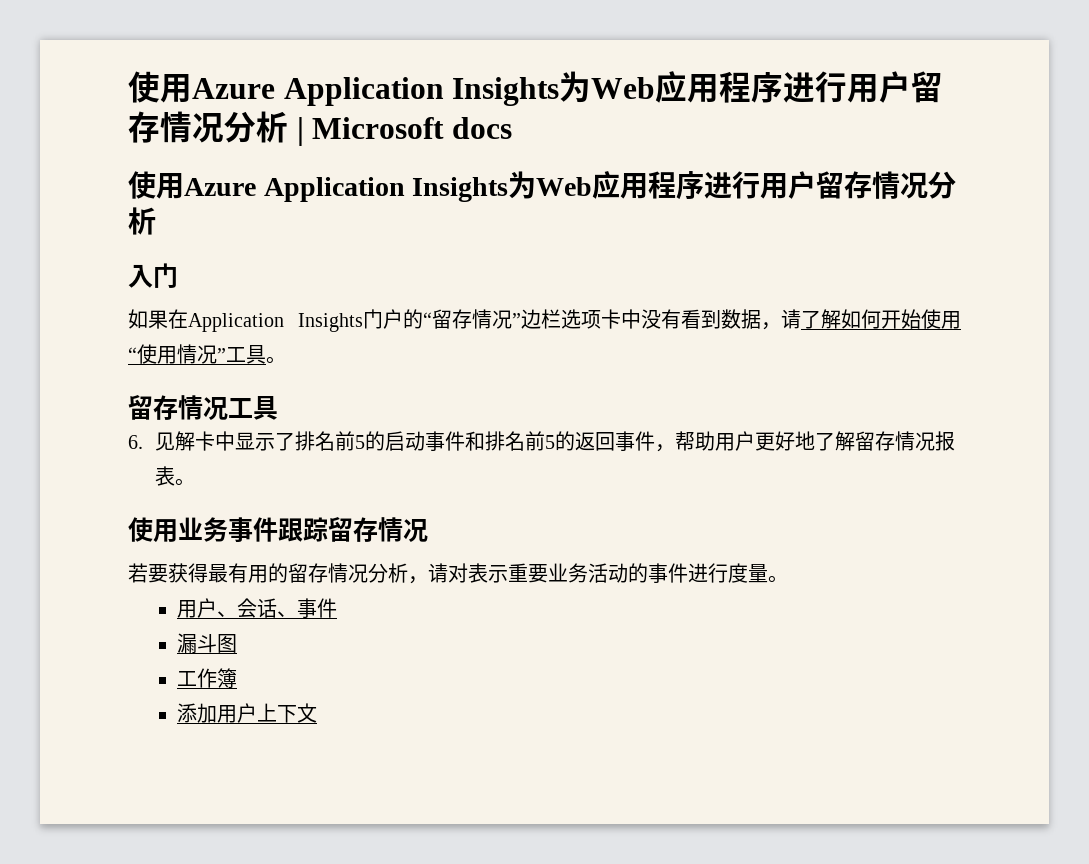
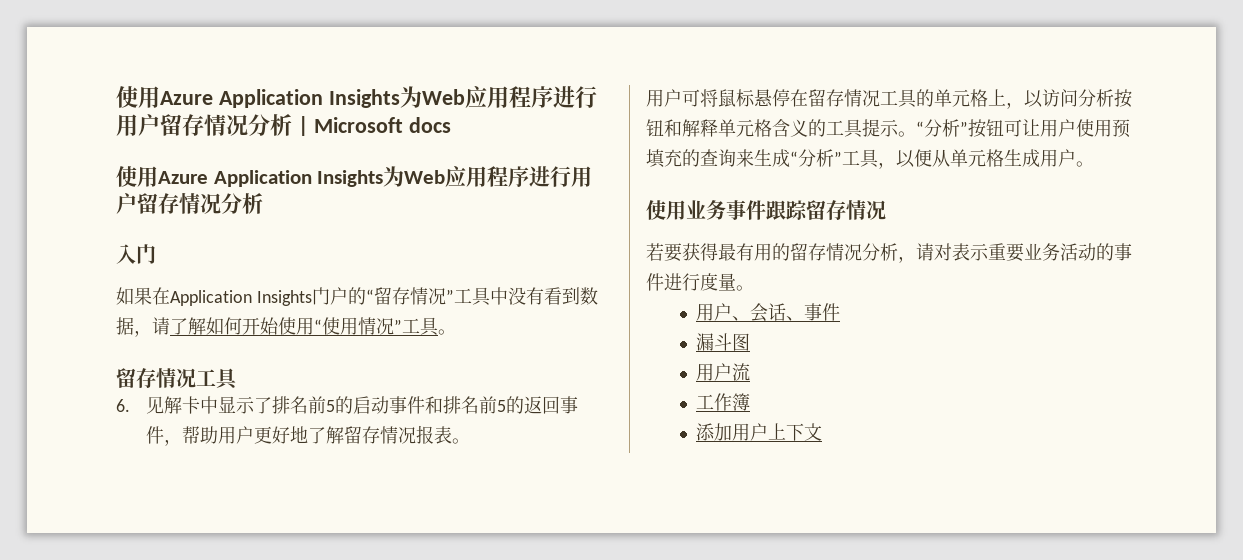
[521,309,621,329] 边栏选项卡 -> [453,287,491,306] 工具
(195, 482) none -> [646,89,1132,109] [646,119,1130,138] [646,149,1094,169] // 用户可将鼠标悬停在留存情况工具的单元格上，以访问分析按钮和解释单元格含义的工具提示。“分析”按钮可让用户使用预填充的查询来生成“分析”工具，以便从单元格生成用户。
(237, 643) none -> [696,363,751,381] // 用户流

